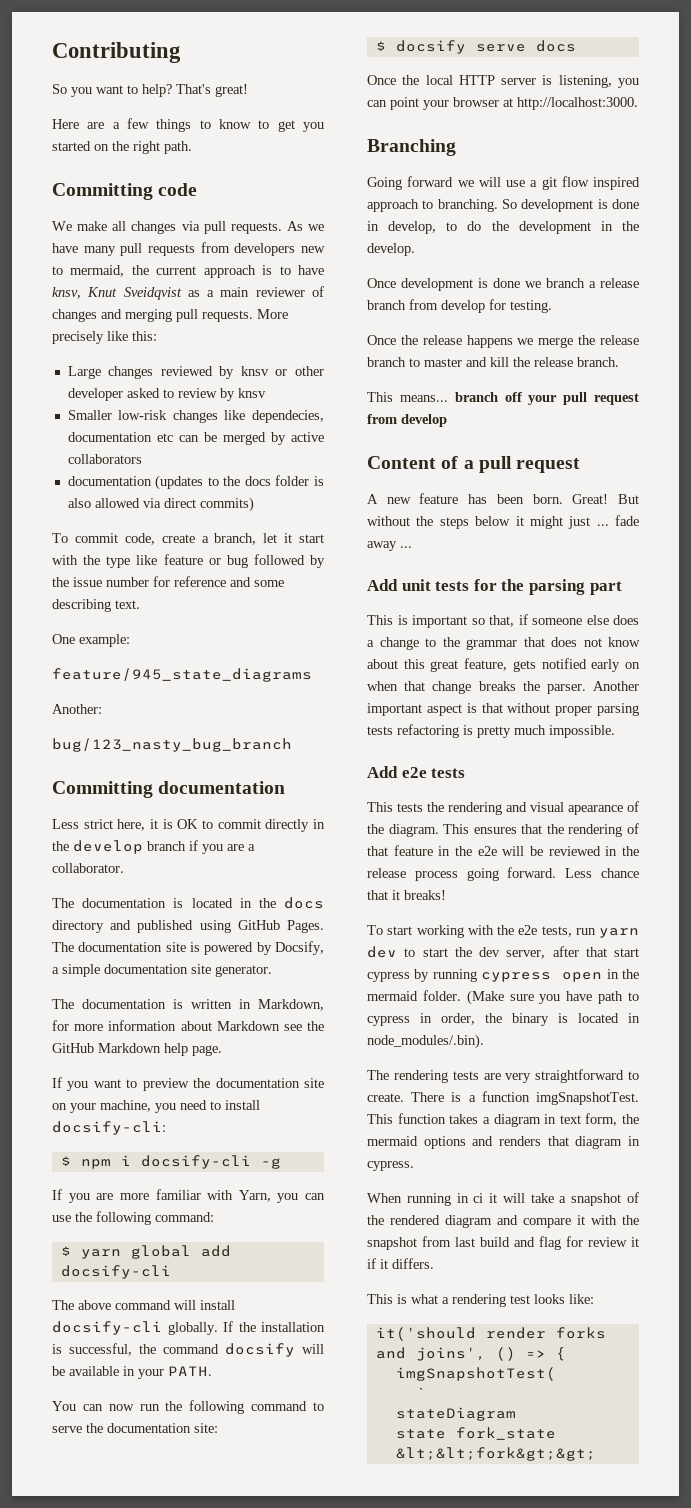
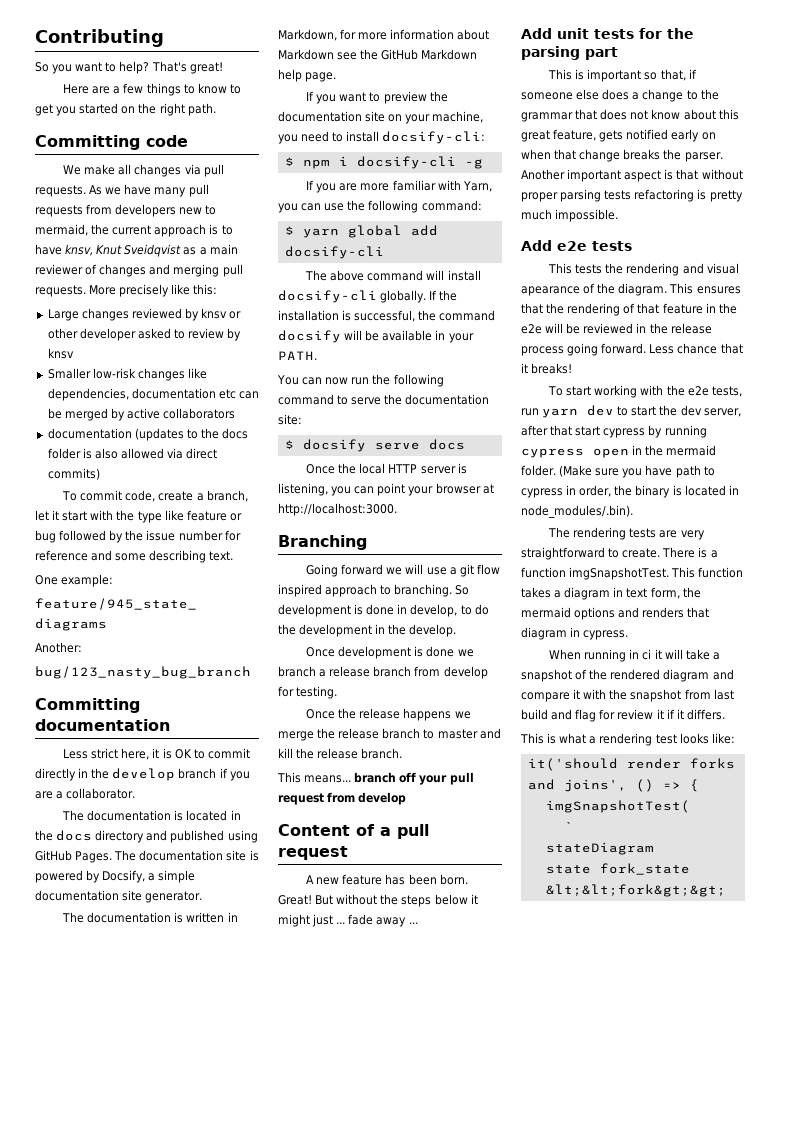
[252,410,324,423] dependecies, -> [47,388,129,401] dependencies,

